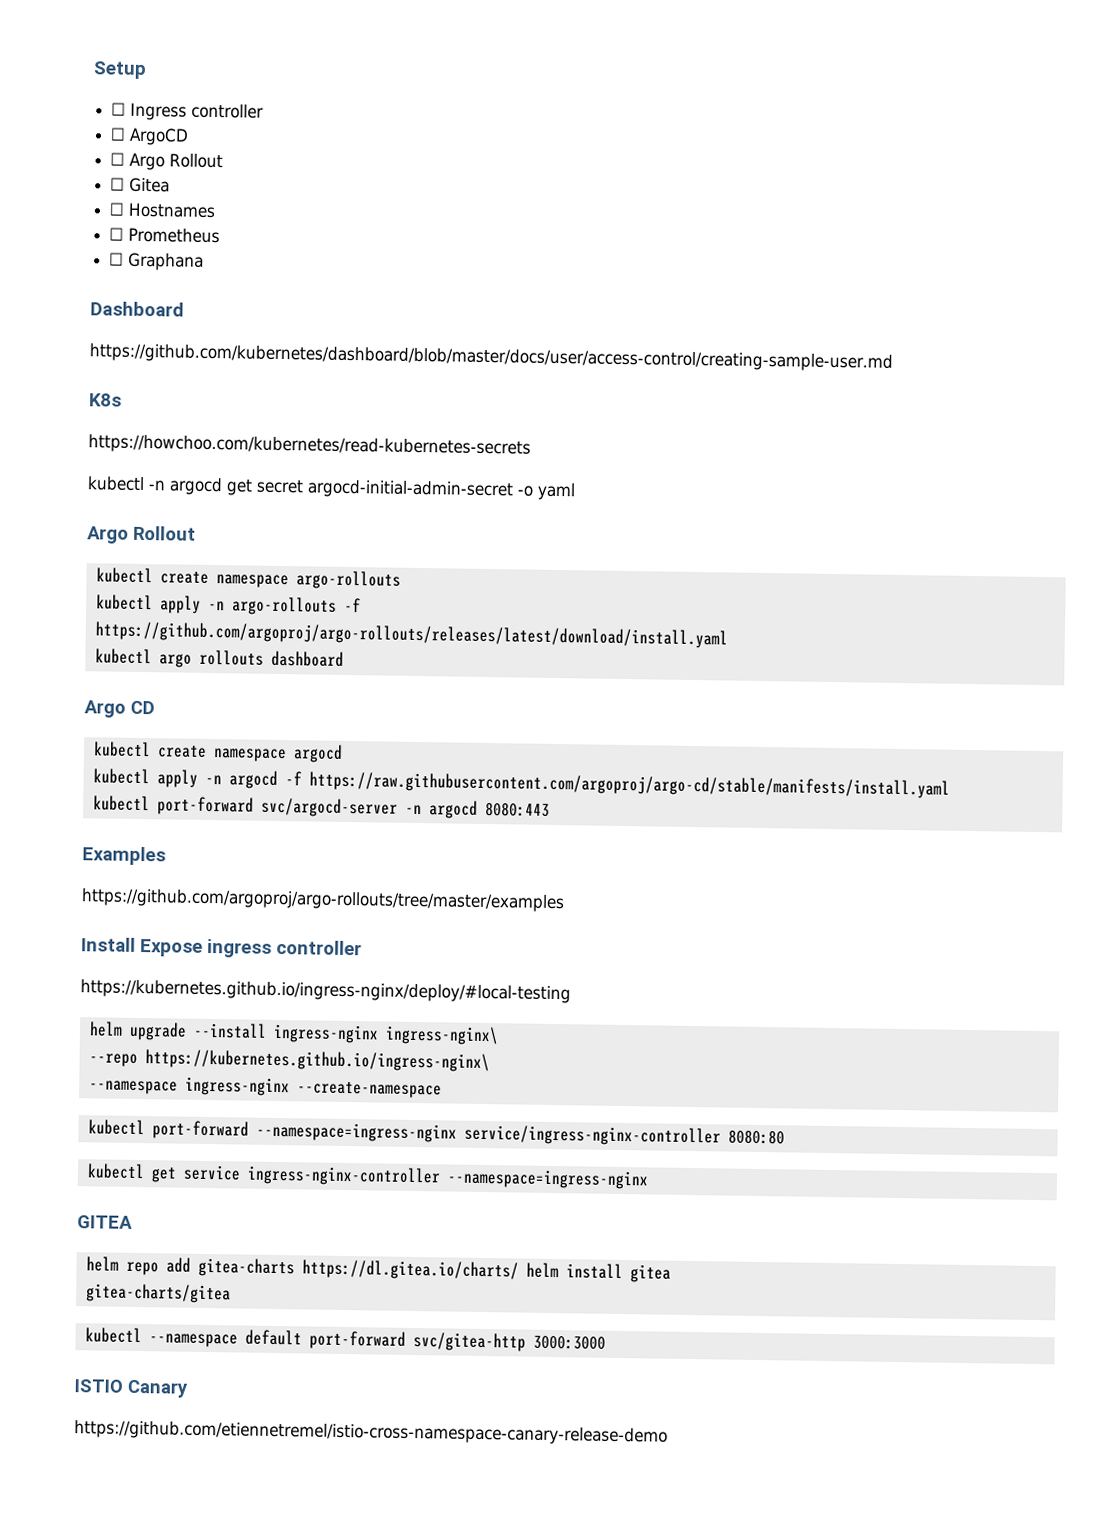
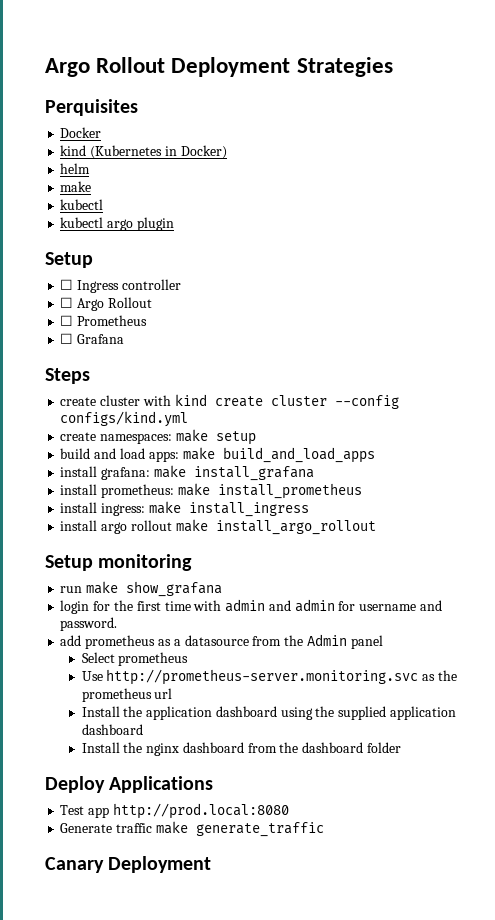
(93, 70) none -> [45,57,393,77] [45,99,138,116] [60,127,102,138] [60,145,227,159] [60,163,91,174] [60,181,92,192] [60,199,104,210] [60,217,174,231] Argo Rollout Deployment Strategies // Perquisites // Docker // kind (Kubernetes in Docker) // helm // make // kubectl // kubectl argo plugin //
[110,127,190,146] // ☐ ArgoCD -> (181, 284) none
[110,177,171,193] [109,202,217,219] // ☐ Gitea // ☐ Hostnames -> (152, 302) none
[128,252,205,271] [90,301,184,317] [89,343,893,372] [89,393,122,407] [88,434,531,458] [87,476,576,501] [87,525,196,544] [95,567,401,590] [95,594,361,616] [94,621,728,649] [94,648,344,668] [84,700,155,718] [92,741,343,763] [92,768,950,799] [92,795,550,819] [82,846,166,866] [81,888,565,913] [81,937,362,958] [80,979,571,1004] [88,1021,499,1046] [88,1049,490,1073] [88,1076,442,1099] [87,1119,785,1147] [86,1163,649,1190] [77,1215,133,1229] [85,1256,671,1283] [85,1283,231,1304] [84,1327,606,1352] [74,1379,123,1393] Graphana // Dashboard // https://github.com/kubernetes/dashboard/blob/master/docs/user/access-control/creating-sample-user.md // K8s // https://howchoo.com/kubernetes/read-kubernetes-secrets // kubectl -n argocd get secret argocd-initial-admin-secret -o yaml // Argo Rollout // kubectl create namespace argo-rollouts // kubectl apply -n argo-rollouts -f // https://github.com/argoproj/argo-rollouts/releases/latest/download/install.yaml // kubectl argo rollouts dashboard // Argo CD // kubectl create namespace argocd // kubectl apply -n argocd -f https://raw.githubusercontent.com/argoproj/argo-cd/stable/manifests/install.yaml // kubectl port-forward svc/argocd-server -n argocd 8080:443 // Examples // https://github.com/argoproj/argo-rollouts/tree/master/examples // Install Expose ingress controller // https://kubernetes.github.io/ingress-nginx/deploy/#local-testing // helm upgrade --install ingress-nginx ingress-nginx\ // --repo https://kubernetes.github.io/ingress-nginx\ // --namespace ingress-nginx --create-namespace // kubectl port-forward --namespace=ingress-nginx service/ingress-nginx-controller 8080:80 // kubectl get service ingress-nginx-controller --namespace=ingress-nginx // GITEA // helm repo add gitea-charts https://dl.gitea.io/charts/ helm install gitea // gitea-charts/gitea // kubectl --namespace default port-forward svc/gitea-http 3000:3000 // ISTIO -> [77,334,125,344] [45,368,90,384] [60,394,399,409] [60,411,189,427] [60,429,256,445] [60,447,375,463] [60,465,314,481] [60,483,362,499] [60,501,309,517] [60,519,376,535] [45,554,193,571] [60,581,223,597] [60,599,442,614] [60,617,118,631] [60,634,383,649] [81,652,189,666] [81,669,457,685] [81,688,173,702] [81,706,456,720] [81,724,143,735] [81,742,401,756] [45,776,214,793] [60,803,289,819] [60,821,324,837] Grafana // Steps // create cluster with kind create cluster --config configs/kind.yml // create namespaces: make setup // build and load apps: make build_and_load_apps // install grafana: make install_grafana // install prometheus: make install_prometheus // install ingress: make install_ingress // install argo rollout make install_argo_rollout // Setup monitoring // run make show_grafana // login for the first time with admin and admin for username and password. // add prometheus as a datasource from the Admin panel // Select prometheus // Use http://prometheus-server.monitoring.svc as the prometheus url // Install the application dashboard using the supplied application dashboard // Install the nginx dashboard from the dashboard folder // Deploy Applications // Test app http://prod.local:8080 // Generate traffic make generate_traffic //
[74,1420,668,1446] // https://github.com/etiennetremel/istio-cross-namespace-canary-release-demo -> [108,856,212,873] Deployment

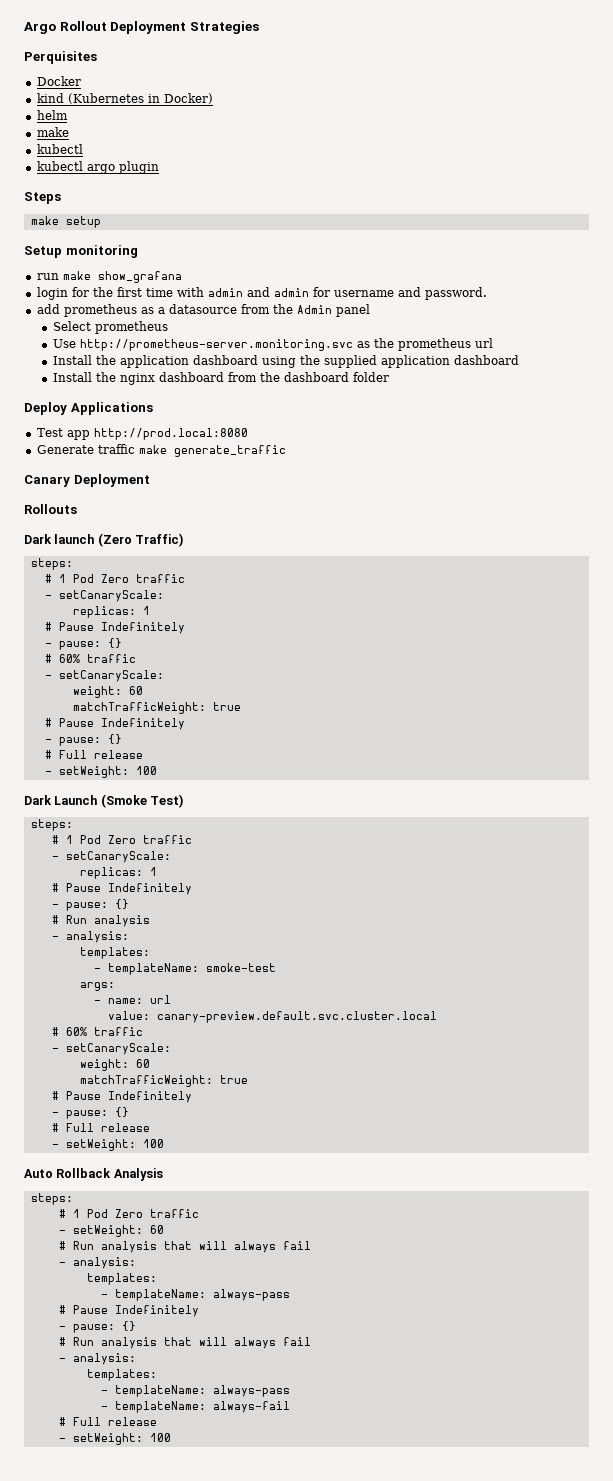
[45,252,93,268] [60,279,181,293] [60,297,152,311] [60,315,148,326] [60,333,125,344] [45,368,90,384] [60,394,399,409] [60,411,189,427] [60,429,256,445] [60,447,375,463] [60,465,314,481] [60,483,362,499] [60,501,309,517] [60,519,376,535] Setup // ☐ Ingress controller // ☐ Argo Rollout // ☐ Prometheus // ☐ Grafana // Steps // create cluster with kind create cluster --config configs/kind.yml // create namespaces: make setup // build and load apps: make build_and_load_apps // install grafana: make install_grafana // install prometheus: make install_prometheus // install ingress: make install_ingress // install argo rollout make install_argo_rollout -> [24,192,61,204] [30,216,101,228] Steps // make setup
(212, 864) none -> [24,504,77,514] [24,533,185,547] [30,558,73,570] [44,574,185,583] [44,590,164,602] [72,606,150,618] [44,622,185,634] [44,638,122,650] [44,654,136,663] [44,670,164,682] [72,686,143,698] [72,702,241,714] [44,718,185,730] [44,734,122,746] [44,750,143,759] [44,766,157,778] [24,794,185,808] [30,819,73,831] [51,835,192,844] [51,851,171,863] [79,867,157,879] [51,883,192,895] [51,899,129,911] [51,915,150,927] [51,931,129,943] [79,947,150,959] [93,963,276,975] [79,982,115,991] [93,995,171,1004] [107,1011,437,1023] [51,1027,143,1036] [51,1043,171,1055] [79,1059,150,1071] [79,1075,248,1087] [51,1091,192,1103] [51,1107,129,1119] [51,1123,150,1132] [51,1139,164,1151] [24,1168,163,1181] [30,1193,73,1205] [58,1209,199,1218] [58,1225,164,1237] [58,1241,311,1253] [58,1257,136,1269] [86,1273,157,1285] [100,1289,290,1301] [58,1305,199,1317] [58,1321,136,1333] [58,1337,311,1349] [58,1353,136,1365] [86,1369,157,1381] [100,1385,290,1397] [100,1401,290,1413] [58,1417,157,1426] [58,1433,171,1445] // Rollouts // Dark launch (Zero Traffic) // steps: // # 1 Pod Zero traffic // - setCanaryScale: // replicas: 1 // # Pause Indefinitely // - pause: {} // # 60% traffic // - setCanaryScale: // weight: 60 // matchTrafficWeight: true // # Pause Indefinitely // - pause: {} // # Full release // - setWeight: 100 // Dark Launch (Smoke Test) // steps: // # 1 Pod Zero traffic // - setCanaryScale: // replicas: 1 // # Pause Indefinitely // - pause: {} // # Run analysis // - analysis: // templates: // - templateName: smoke-test // args: // - name: url // value: canary-preview.default.svc.cluster.local // # 60% traffic // - setCanaryScale: // weight: 60 // matchTrafficWeight: true // # Pause Indefinitely // - pause: {} // # Full release // - setWeight: 100 // Auto Rollback Analysis // steps: // # 1 Pod Zero traffic // - setWeight: 60 // # Run analysis that will always fail // - analysis: // templates: // - templateName: always-pass // # Pause Indefinitely // - pause: {} // # Run analysis that will always fail // - analysis: // templates: // - templateName: always-pass // - templateName: always-fail // # Full release // - setWeight: 100

